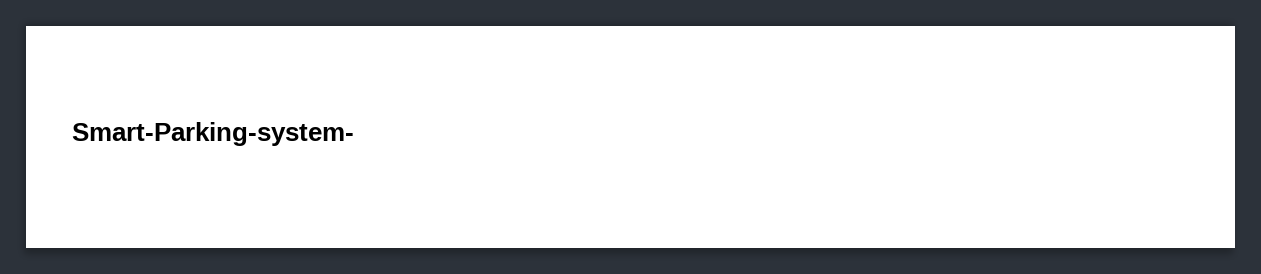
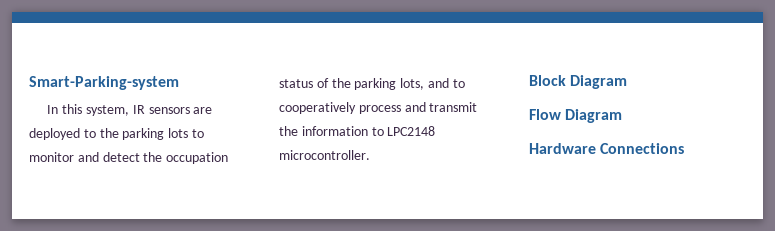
[72,122,354,146] Smart-Parking-system- -> [29,76,179,90] [47,104,213,116] [29,128,204,140] [29,152,229,164] [279,78,465,90] [279,102,478,114] [279,126,436,136] [279,150,370,160] [529,75,628,89] [529,109,623,123] [529,143,685,154] Smart-Parking-system // In this system, IR sensors are deployed to the parking lots to monitor and detect the occupation status of the parking lots, and to cooperatively process and transmit the information to LPC2148 microcontroller. // Block Diagram // Flow Diagram // Hardware Connections

